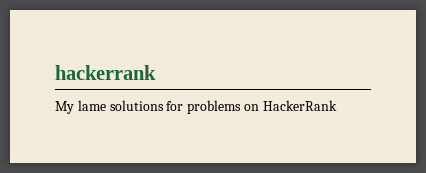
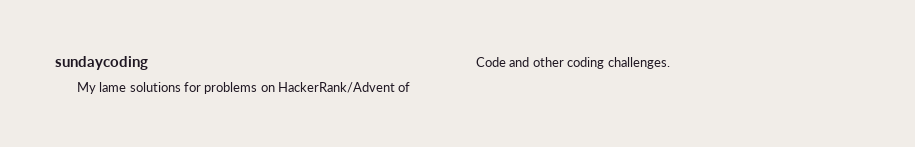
[55,65,156,80] hackerrank -> [55,56,148,70] sundaycoding
[262,100,337,111] HackerRank -> [278,82,411,93] [476,57,670,69] HackerRank/Advent of Code and other coding challenges.

